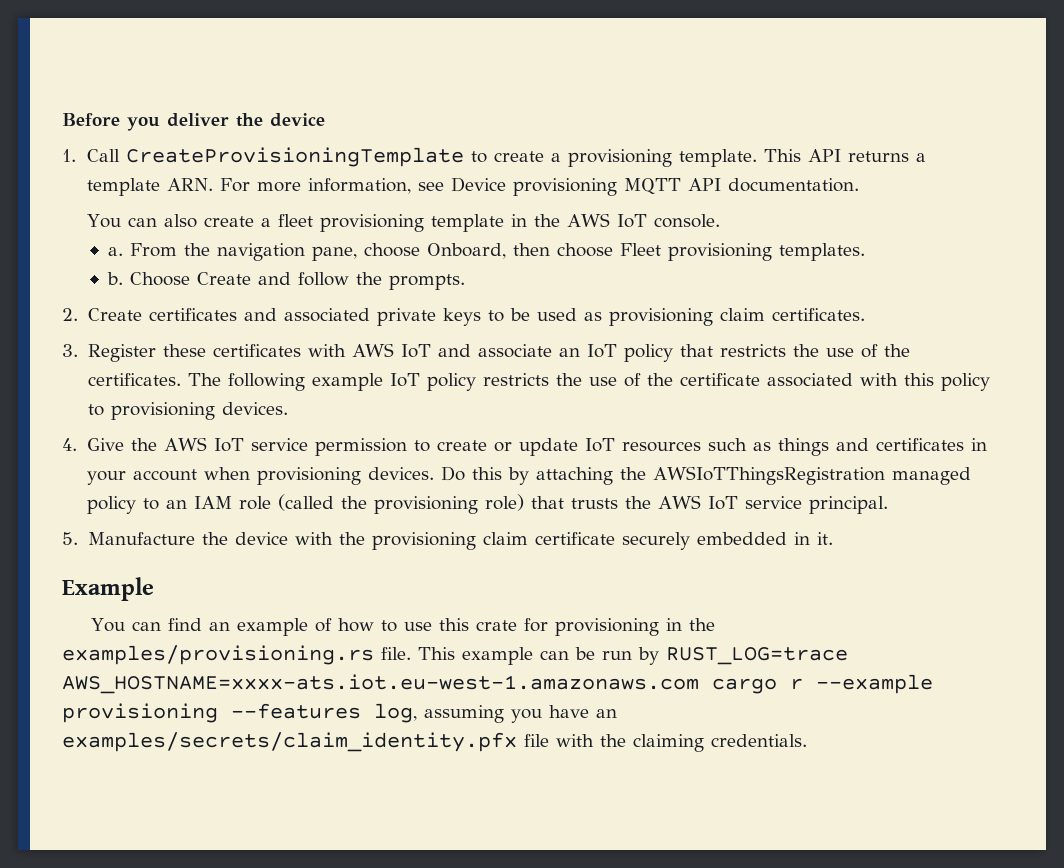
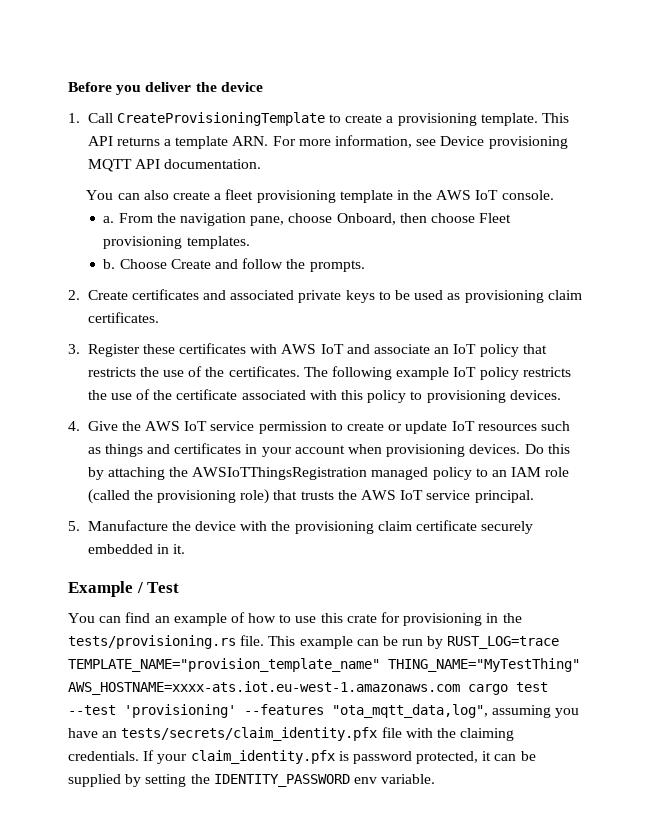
(154, 589) none -> [136,582,180,593] / Test
[62,645,374,665] examples/provisioning.rs -> [68,635,236,649] tests/provisioning.rs
[62,674,933,694] [62,703,417,723] AWS_HOSTNAME=xxxx-ats.iot.eu-west-1.amazonaws.com cargo r --example provisioning --features log, -> [68,658,580,672] [68,681,548,695] [68,704,488,718] TEMPLATE_NAME="provision_template_name" THING_NAME="MyTestThing" AWS_HOSTNAME=xxxx-ats.iot.eu-west-1.amazonaws.com cargo test --test 'provisioning' --features "ota_mqtt_data,log",
[62,732,517,752] examples/secrets/claim_identity.pfx -> [121,727,378,741] tests/secrets/claim_identity.pfx
(807, 740) none -> [143,750,536,764] [68,774,436,787] If your claim_identity.pfx is password protected, it can be supplied by setting the IDENTITY_PASSWORD env variable.

